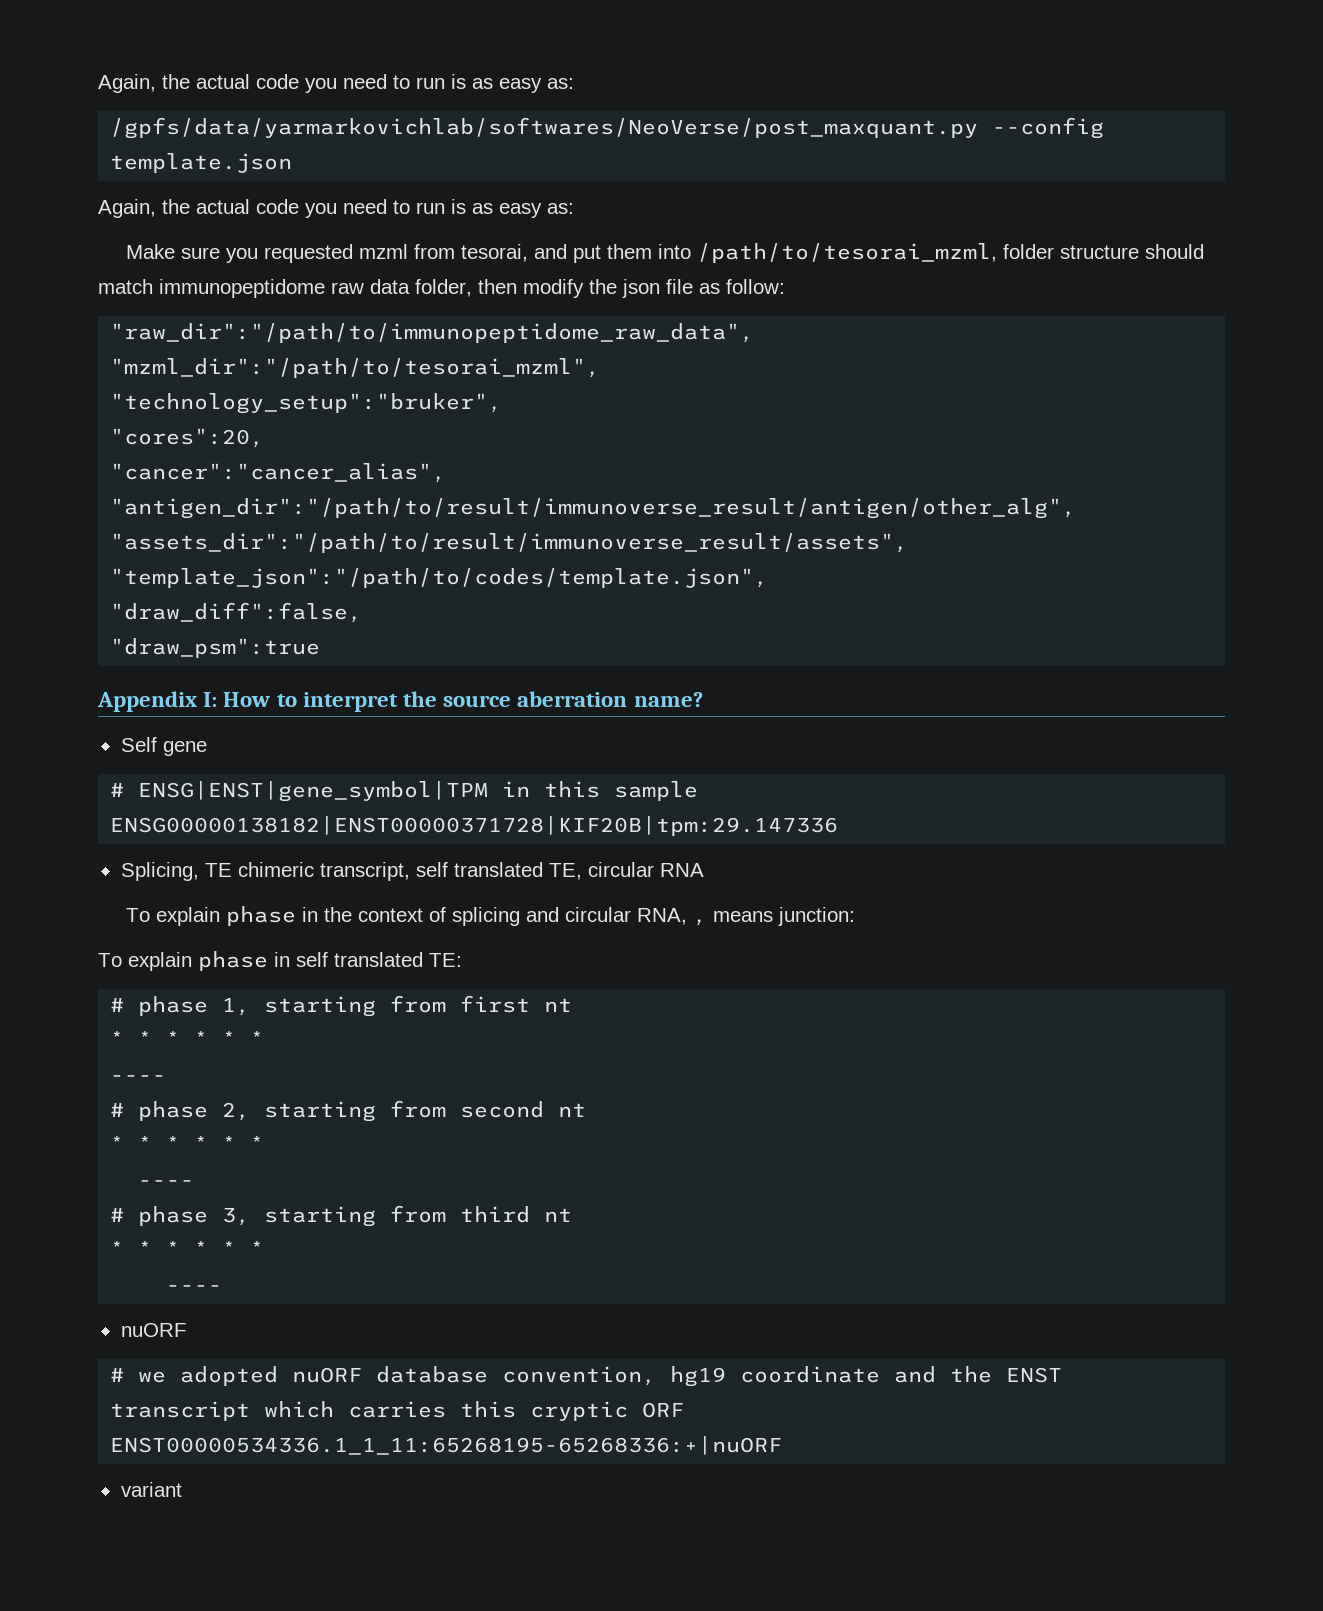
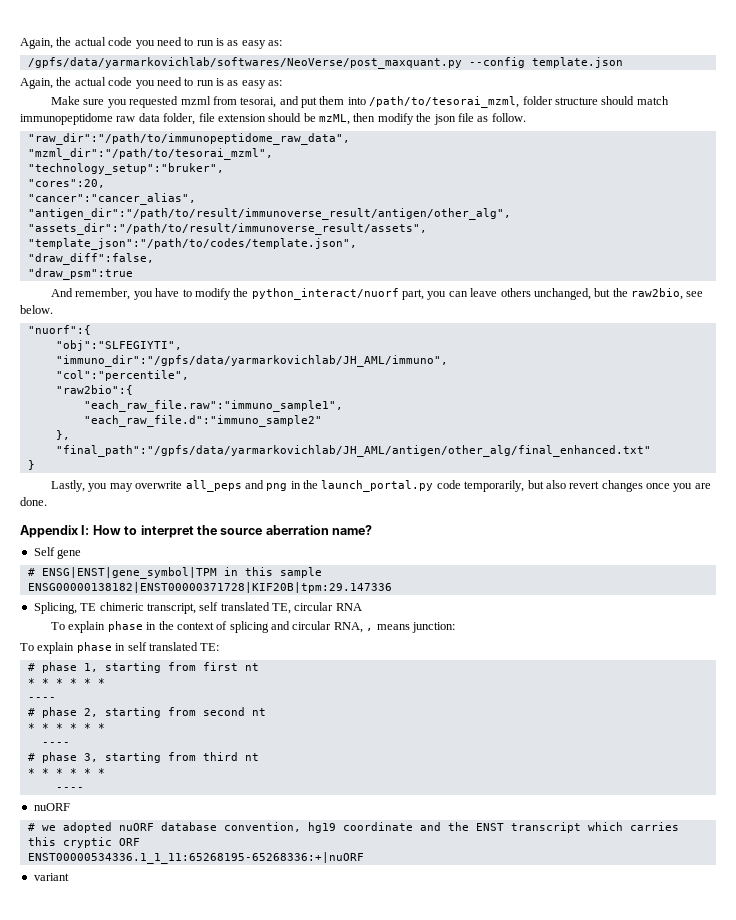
(472, 288) none -> [198,113,350,125] file extension should be mzML,
[726,279,785,294] follow: -> [491,113,526,122] follow.
(321, 648) none -> [51,288,704,300] [20,305,53,314] [27,325,91,335] [55,340,182,351] [55,355,448,367] [55,370,189,381] [55,385,133,395] [83,400,343,412] [83,415,322,427] [55,430,70,440] [55,445,651,457] [27,460,35,470] [51,480,711,492] [20,497,47,506] // And remember, you have to modify the python_interact/nuorf part, you can leave others unchanged, but the raw2bio, see below. // "nuorf":{ // "obj":"SLFEGIYTI", // "immuno_dir":"/gpfs/data/yarmarkovichlab/JH_AML/immuno", // "col":"percentile", // "raw2bio":{ // "each_raw_file.raw":"immuno_sample1", // "each_raw_file.d":"immuno_sample2" // }, // "final_path":"/gpfs/data/yarmarkovichlab/JH_AML/antigen/other_alg/final_enhanced.txt" // } // Lastly, you may overwrite all_peps and png in the launch_portal.py code temporarily, but also revert changes once you are done.

